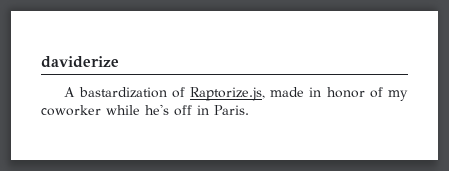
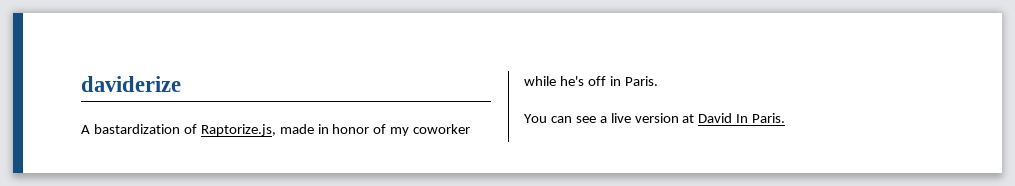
(249, 110) none -> [524,113,786,123] // You can see a live version at David In Paris.

